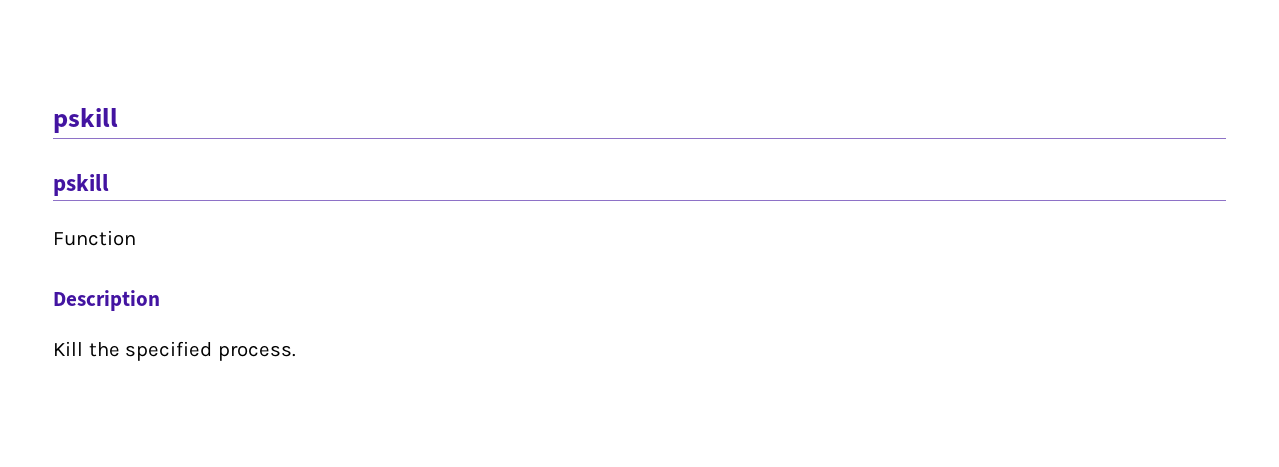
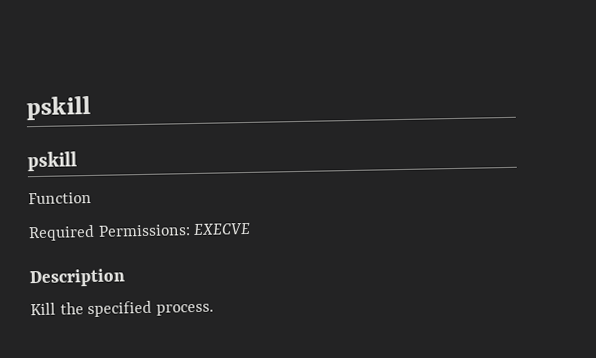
(136, 238) none -> [28,222,252,242] // Required Permissions: EXECVE

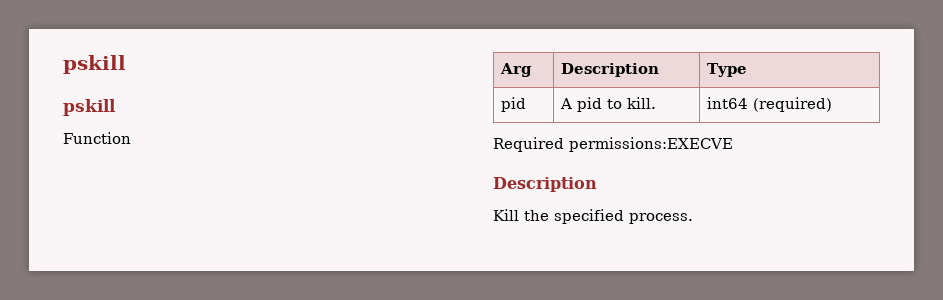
(92, 198) none -> [500,63,533,77] [561,63,660,77] [707,63,748,77] [501,97,527,112] [560,97,657,112] [707,97,833,112] // Arg | Description | Type // pid | A pid to kill. | int64 (required)
[97,222,252,237] Permissions: EXECVE -> [569,137,733,152] permissions:EXECVE

